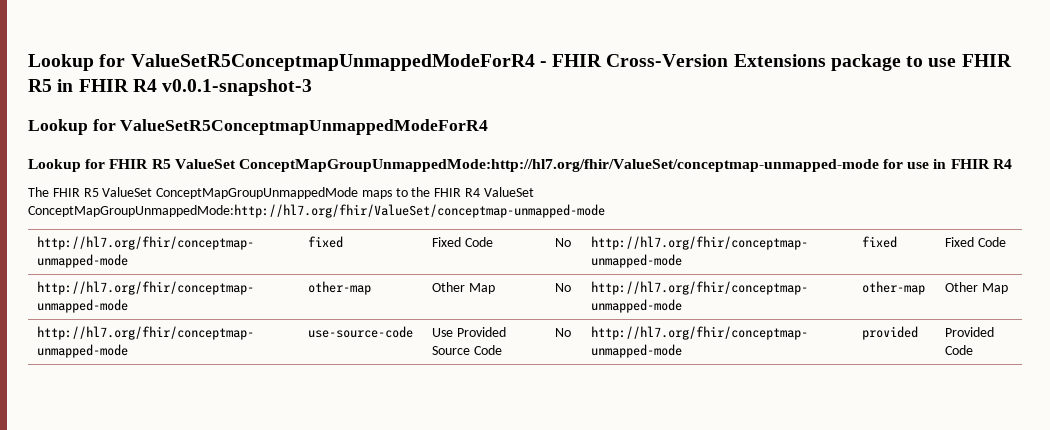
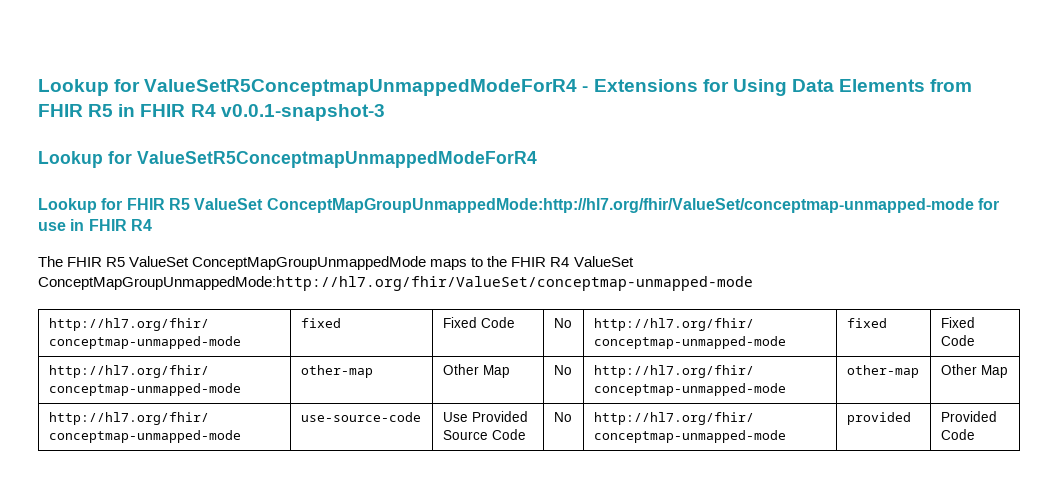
[552,54,957,71] FHIR Cross-Version Extensions package to use -> [593,79,973,96] Extensions for Using Data Elements from

